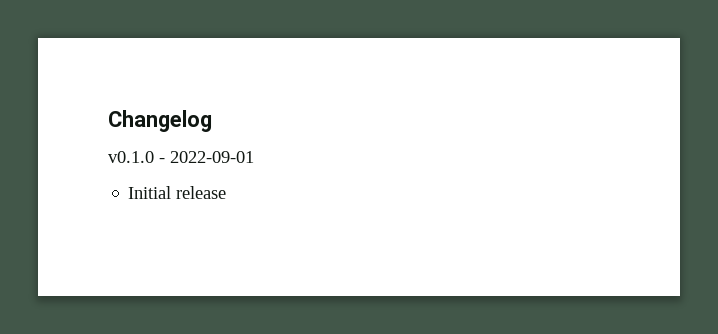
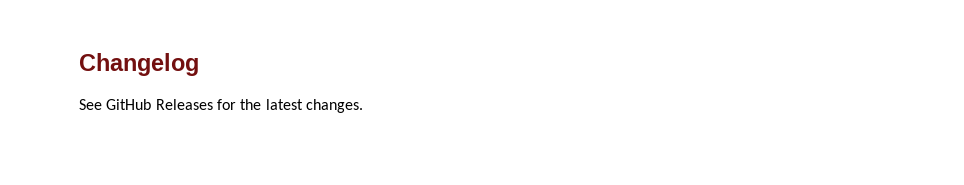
[108,151,254,163] [128,186,227,199] v0.1.0 - 2022-09-01 // Initial release -> [79,99,363,113] See GitHub Releases for the latest changes.

